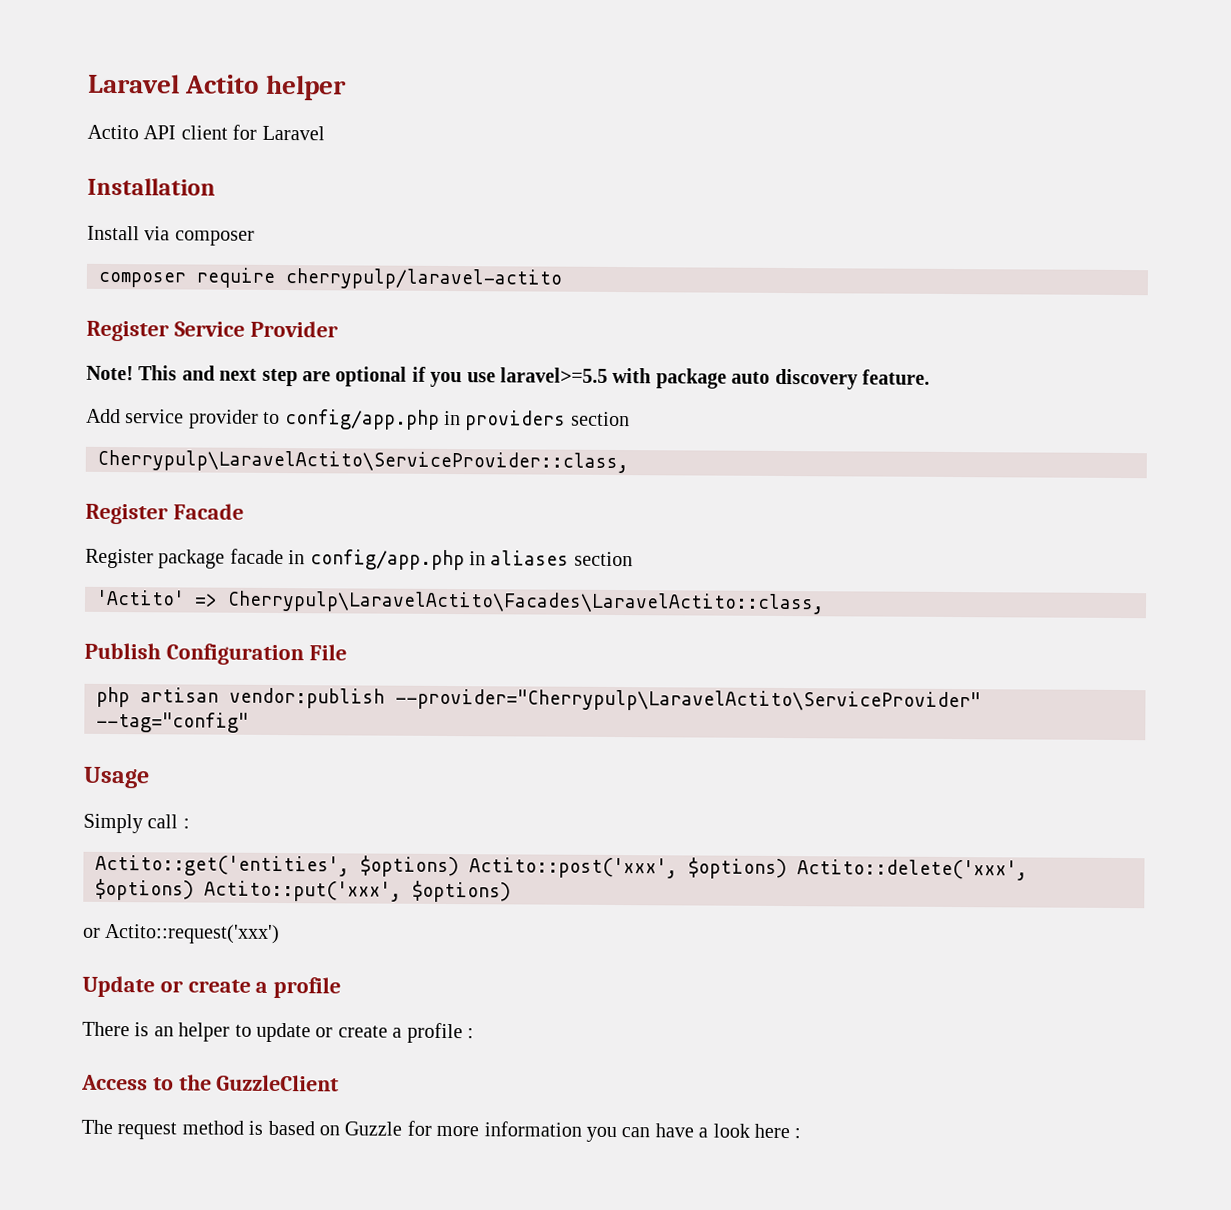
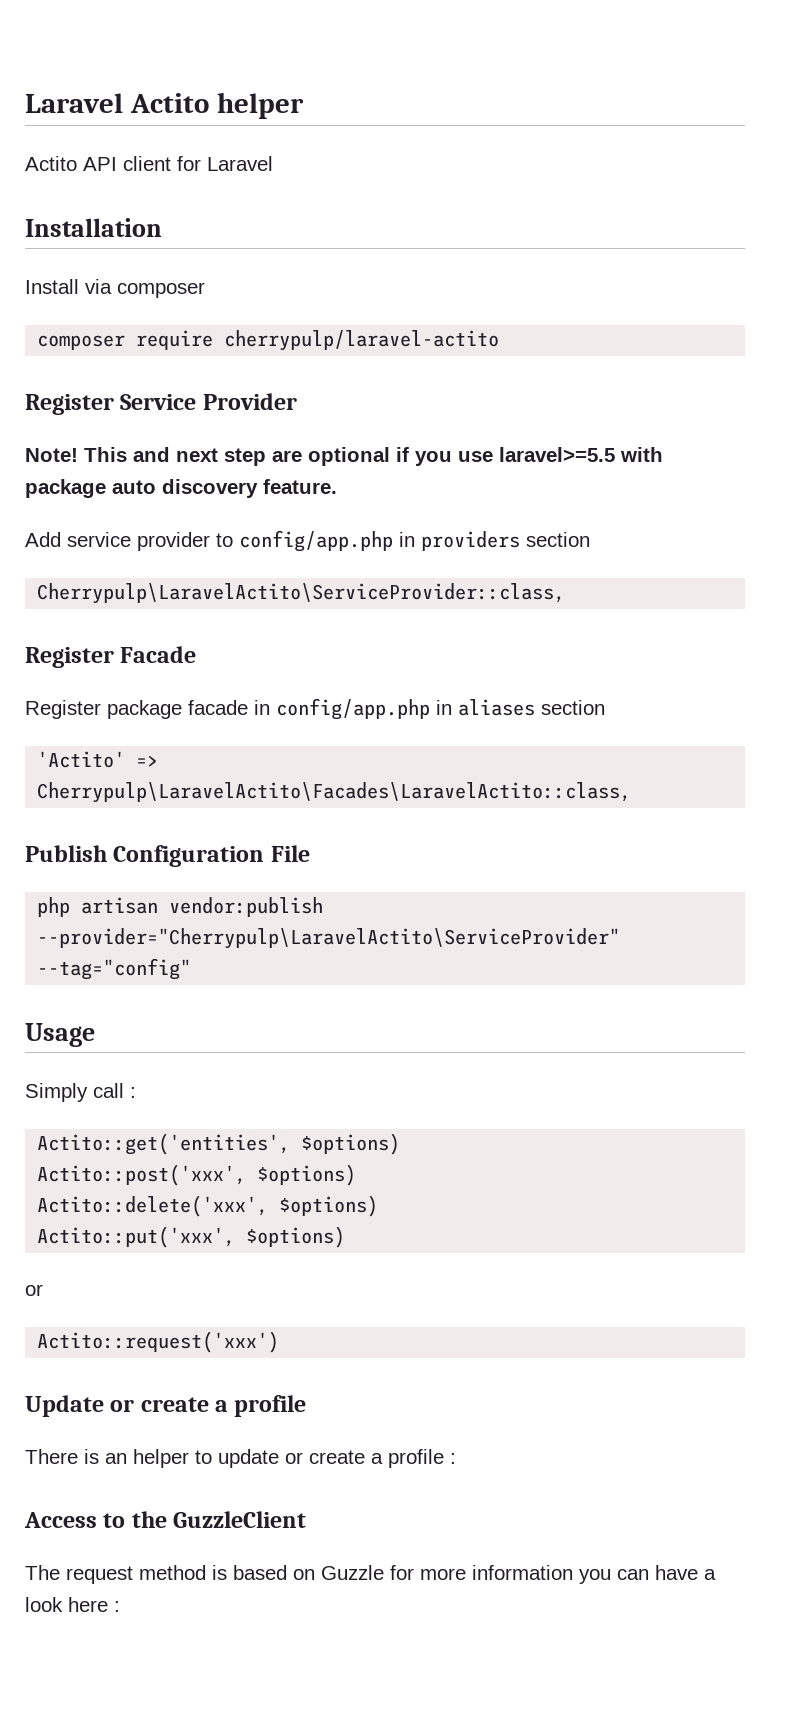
(459, 866) none -> (401, 1144) //
(787, 868) none -> (357, 1175) //
(194, 889) none -> (379, 1206) //
(101, 932) none -> (43, 1290) //

